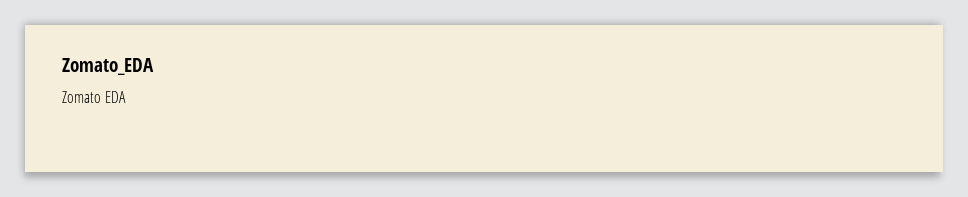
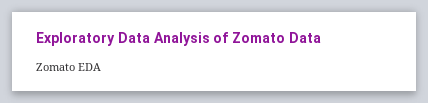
[62,58,154,75] Zomato_EDA -> [36,32,321,46] Exploratory Data Analysis of Zomato Data

